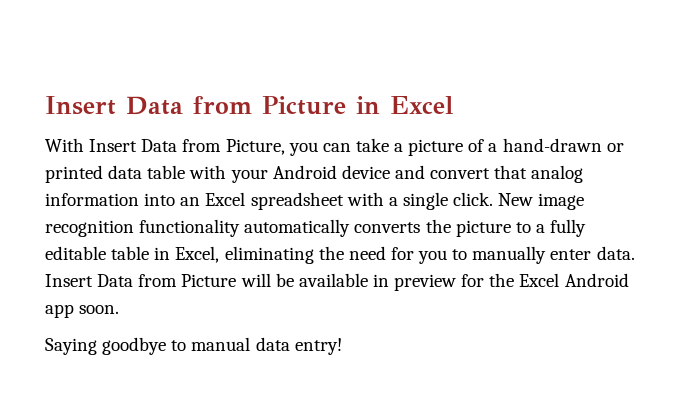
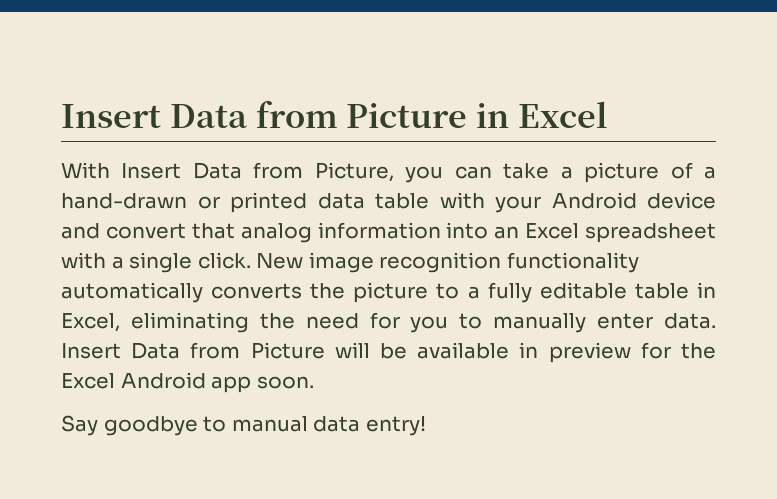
[45,338,97,355] Saying -> [61,415,98,436] Say

